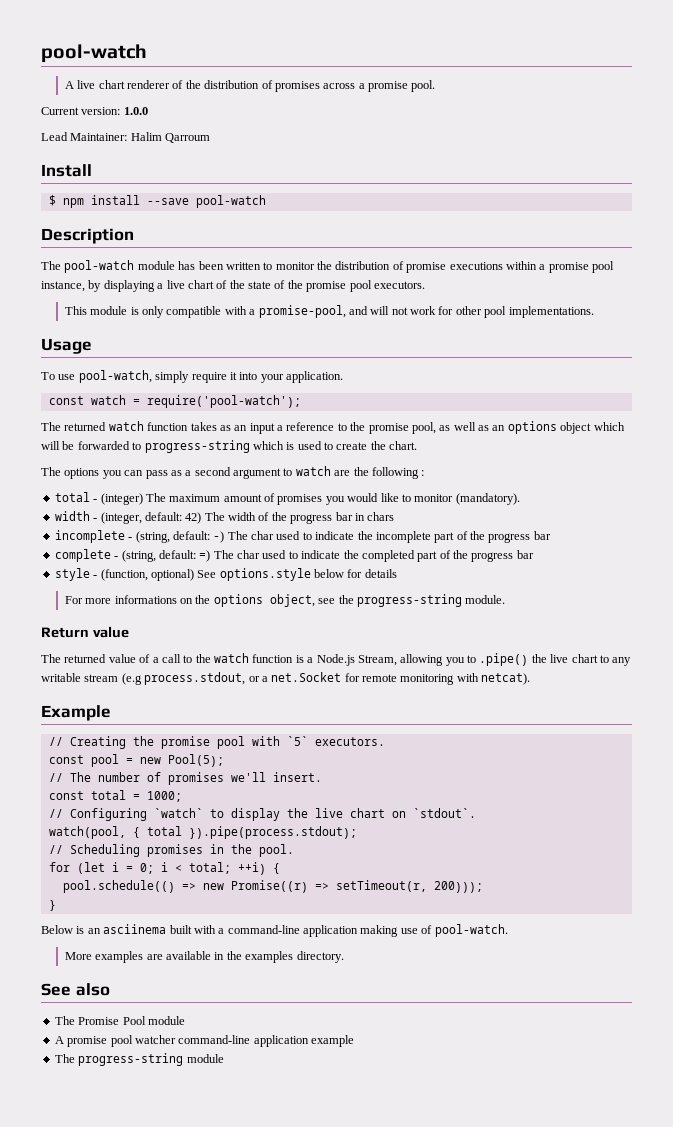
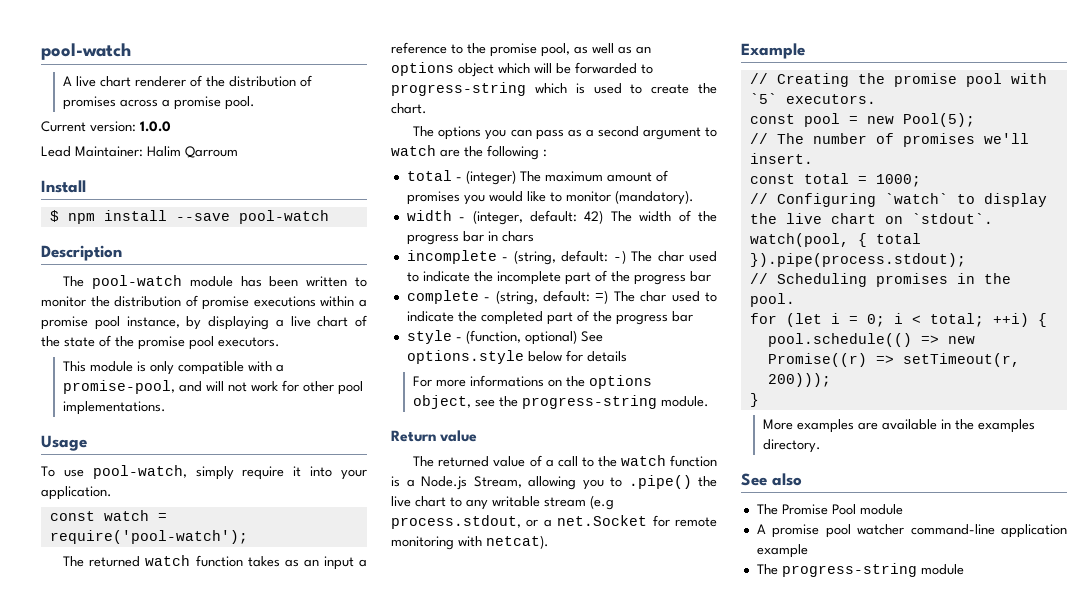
[41,924,508,937] // Below is an asciinema built with a command-line application making use of pool-watch. -> (759, 400) none

